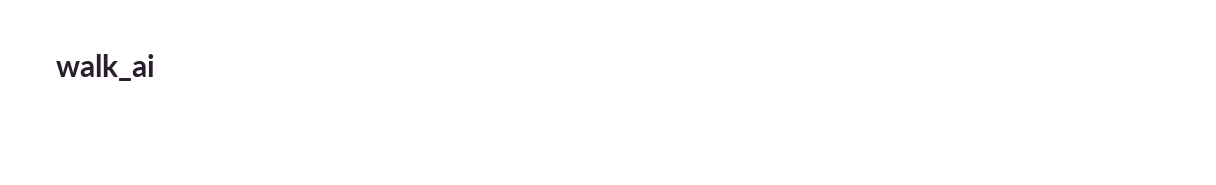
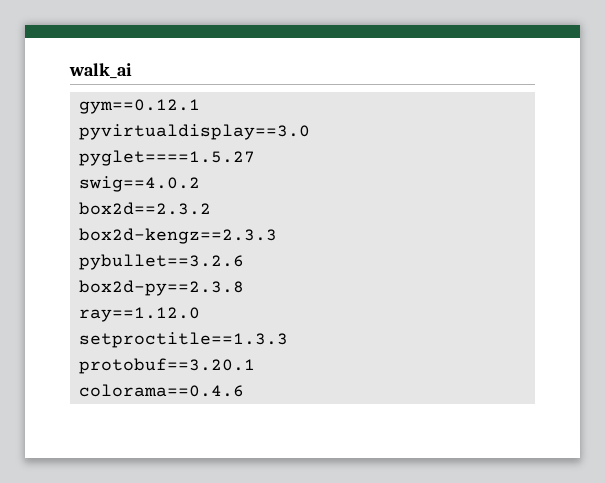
(155, 67) none -> [79,99,201,114] [79,124,311,140] [79,150,256,166] [79,176,201,192] [79,202,212,215] [79,228,278,244] [79,254,245,270] [79,280,245,296] [79,307,201,322] [79,332,289,348] [79,358,256,374] [79,384,245,397] // gym==0.12.1 // pyvirtualdisplay==3.0 // pyglet====1.5.27 // swig==4.0.2 // box2d==2.3.2 // box2d-kengz==2.3.3 // pybullet==3.2.6 // box2d-py==2.3.8 // ray==1.12.0 // setproctitle==1.3.3 // protobuf==3.20.1 // colorama==0.4.6

